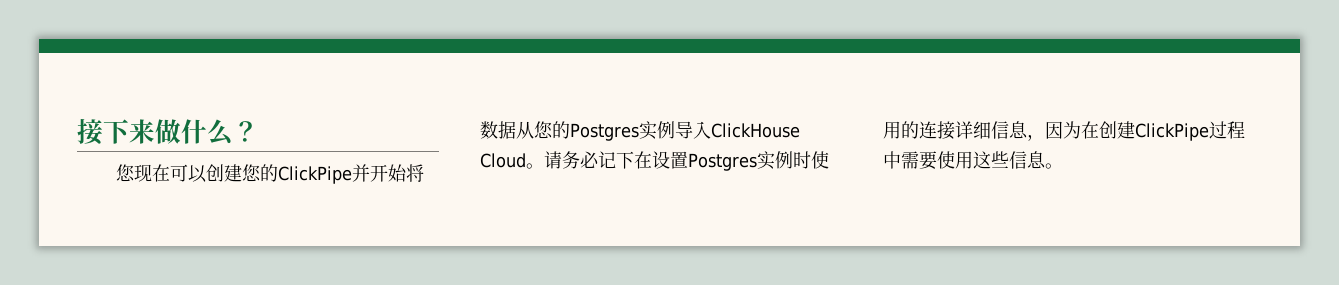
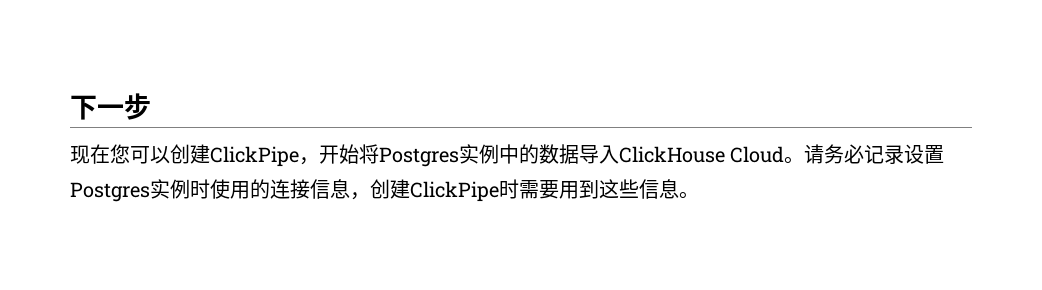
[77,119,259,146] [116,164,425,184] [480,121,675,141] 接下来做什么？ // 您现在可以创建您的ClickPipe并开始将数据从您的Postgres实例 -> [70,93,151,120] [70,144,579,167] 下一步 // 现在您可以创建ClickPipe，开始将Postgres实例中的数据
[616,151,652,169] 下在 -> [884,145,905,164] 录
[955,121,1245,141] [883,151,973,170] 详细信息，因为在创建ClickPipe过程中需要使用 -> [310,179,599,202] 信息，创建ClickPipe时需要用到

